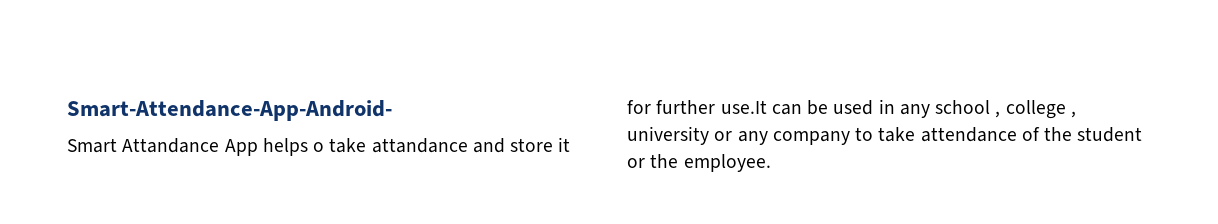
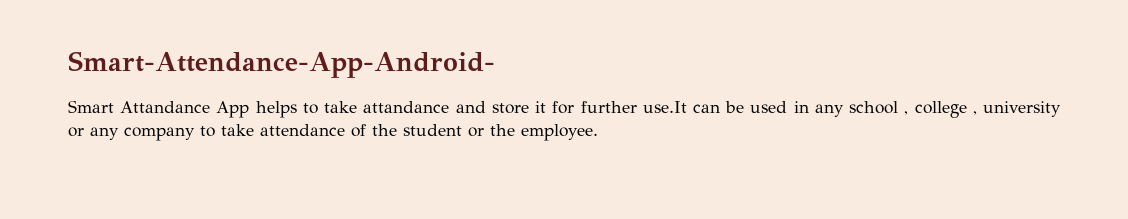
[313,142,325,152] o -> [302,103,318,114] to

